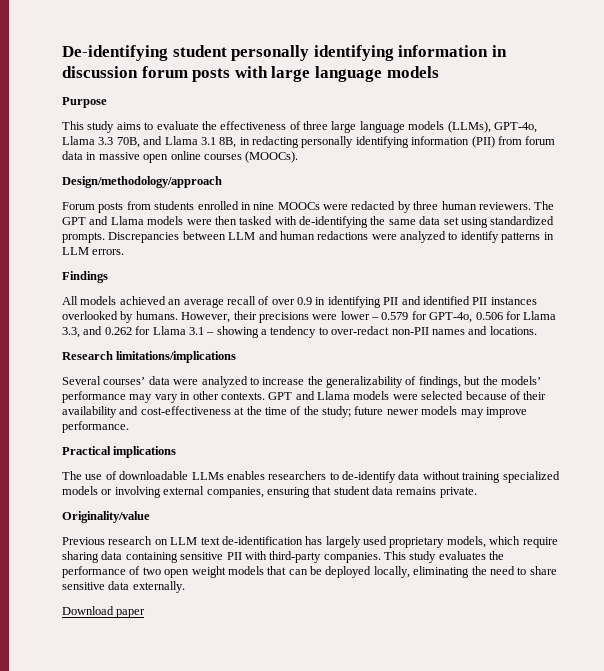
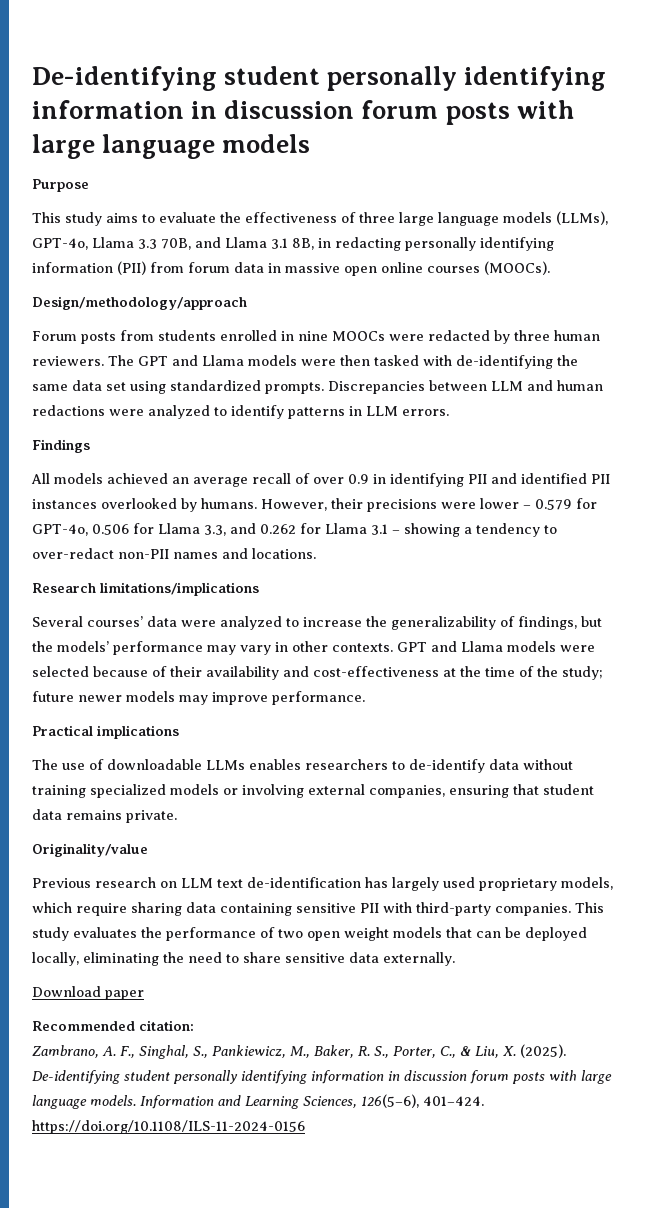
(146, 613) none -> [32,1020,194,1031] [32,1044,566,1059] [32,1070,612,1084] [32,1094,484,1109] [32,1120,305,1134] // Recommended citation: // Zambrano, A. F., Singhal, S., Pankiewicz, M., Baker, R. S., Porter, C., & Liu, X. (2025). De-identifying student personally identifying information in discussion forum posts with large language models. Information and Learning Sciences, 126(5–6), 401–424. https://doi.org/10.1108/ILS-11-2024-0156

